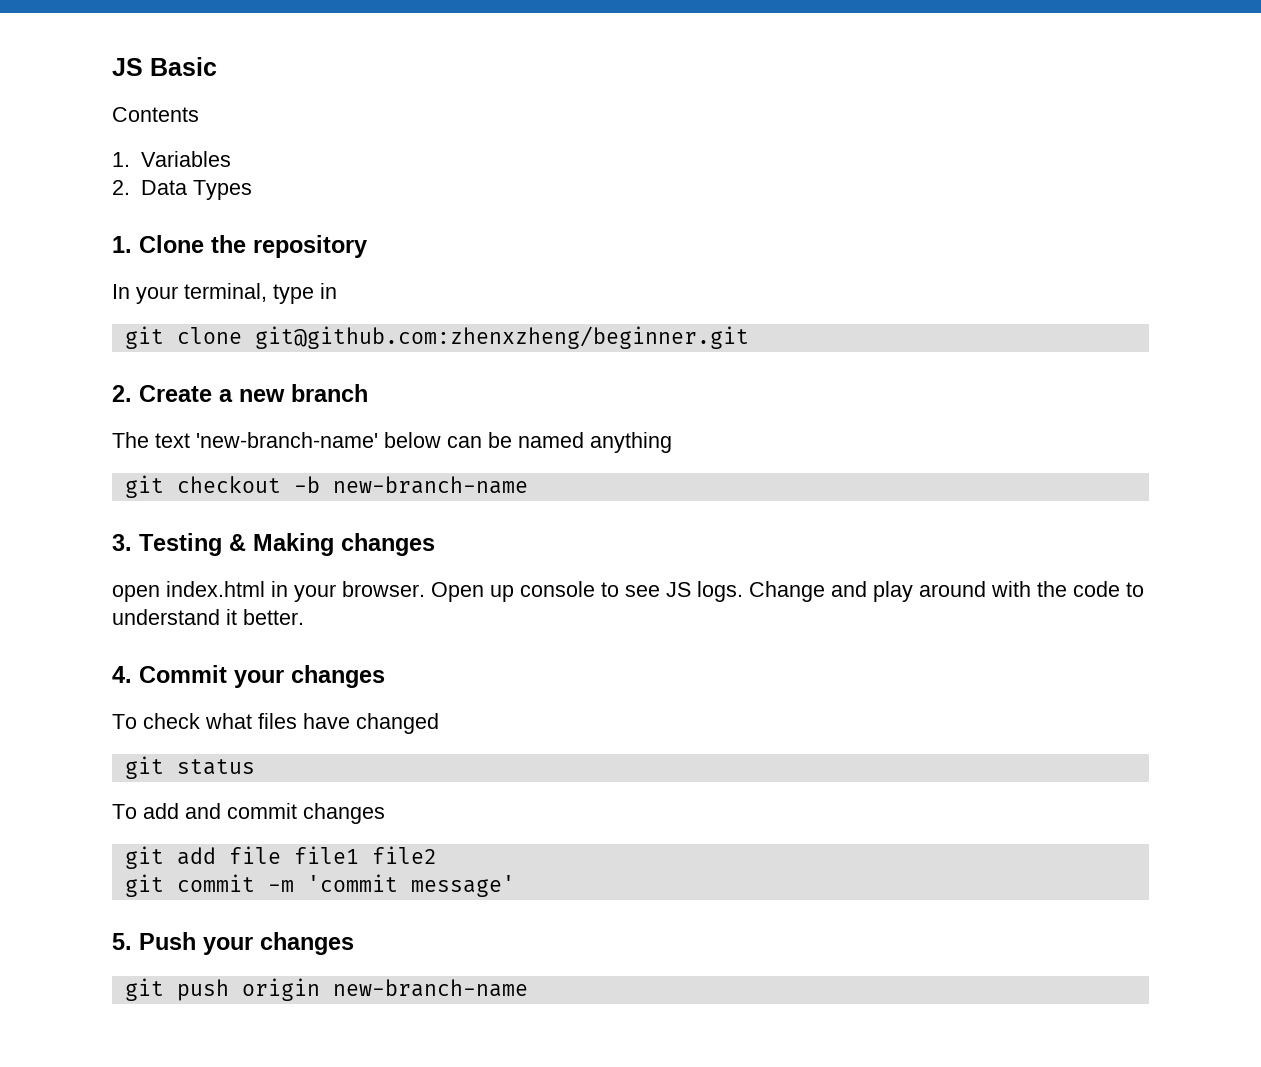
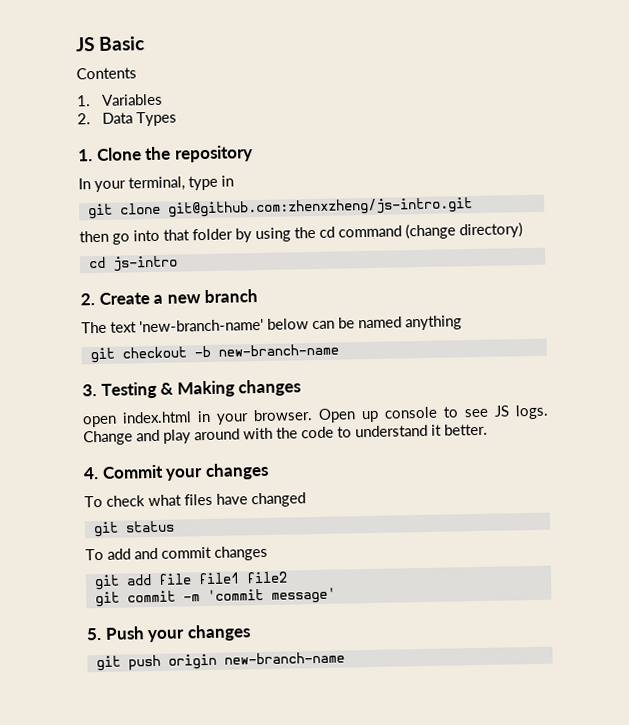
[254,326,749,349] git@github.com:zhenxzheng/beginner.git -> [167,197,473,218] [79,222,523,245] [88,255,178,272] git@github.com:zhenxzheng/js-intro.git // then go into that folder by using the cd command (change directory) // cd js-intro

